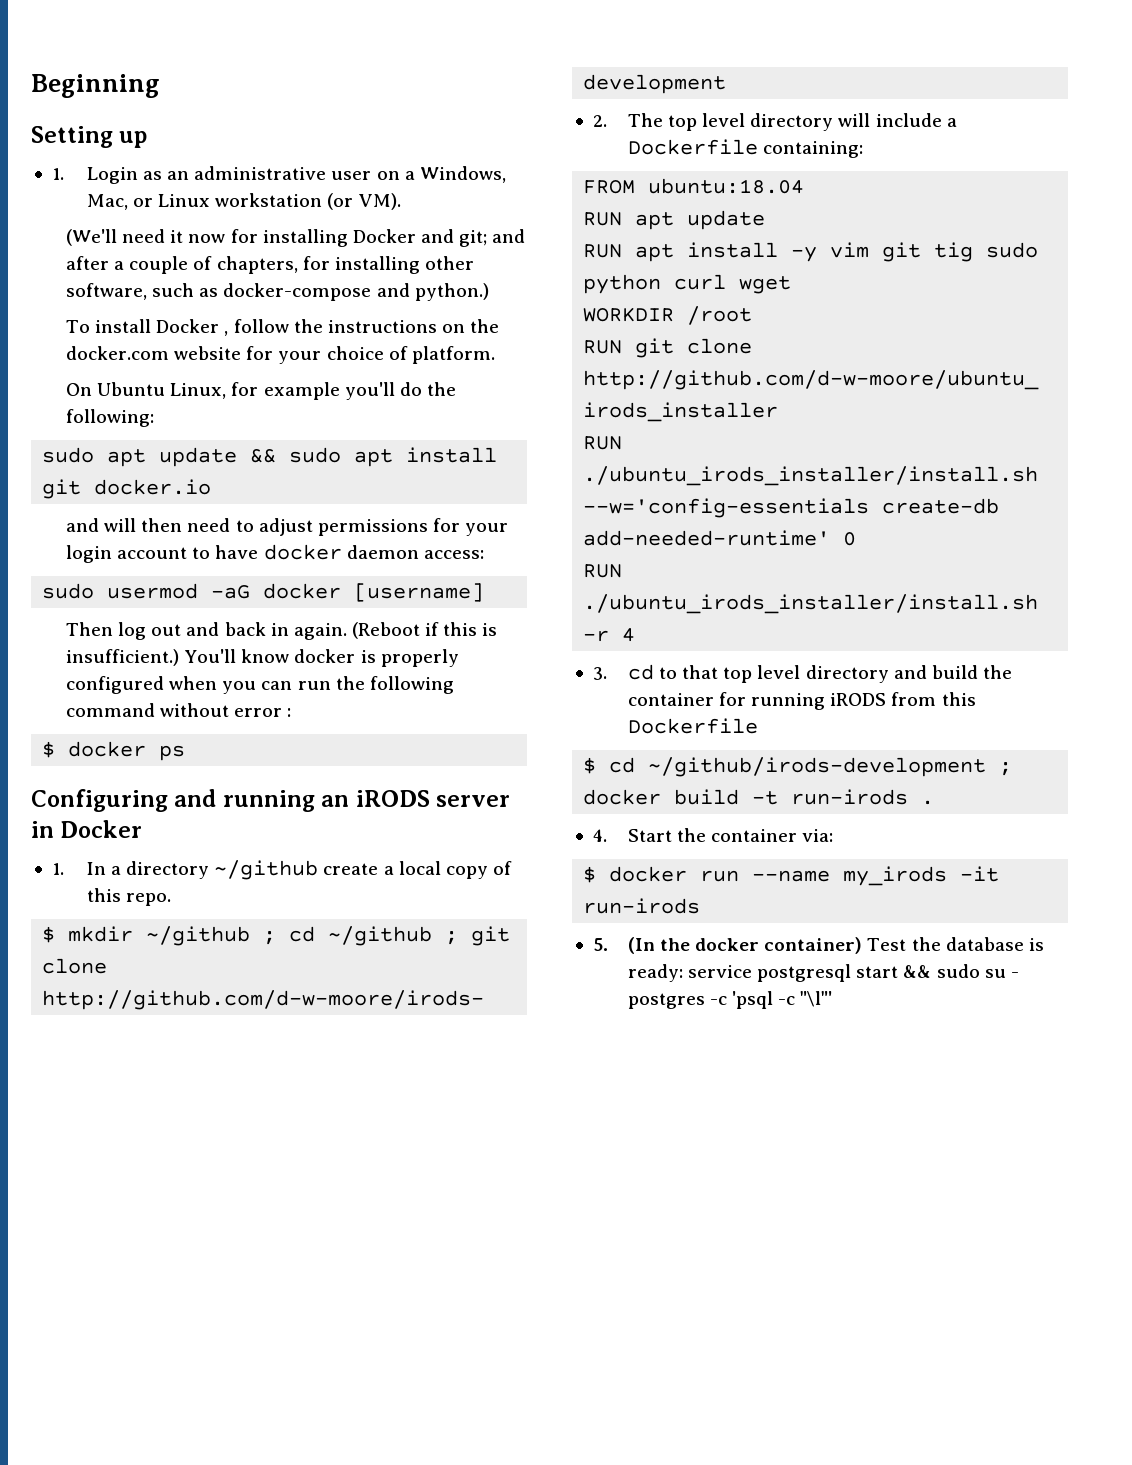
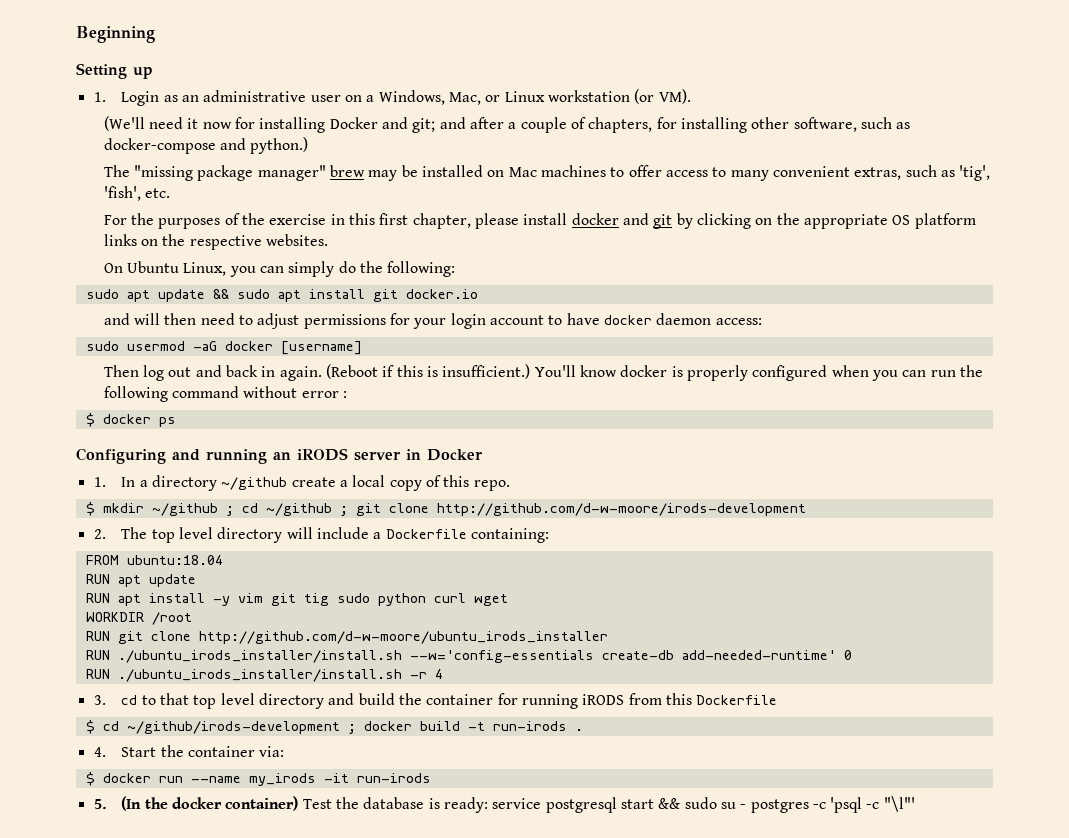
[66,319,500,336] [66,346,495,364] To install Docker , follow the instructions on the docker.com website for your choice of platform. -> [103,165,991,181] [103,186,171,201] [103,213,976,229] [103,234,329,250] The "missing package manager" brew may be installed on Mac machines to offer access to many convenient extras, such as 'tig', 'fish', etc. // For the purposes of the exercise in this first chapter, please install docker and git by clicking on the appropriate OS platform links on the respective websites.
[231,382,395,400] for example you'll -> [229,261,335,277] you can simply

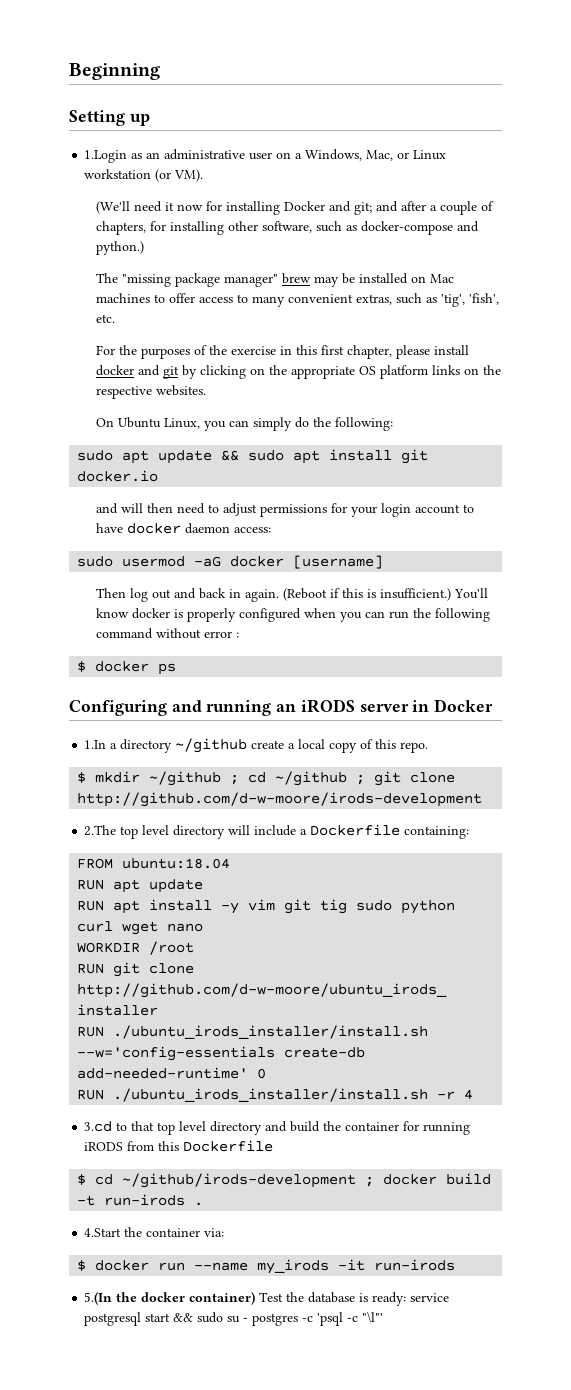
[93,91,160,106] 1. Login -> [84,150,128,163] 1.Login
[93,477,136,487] 1. In -> [84,740,107,749] 1.In
[93,527,148,539] 2. The -> [84,825,117,836] 2.The
(508, 600) none -> [167,923,204,932] nano
[93,695,138,705] 3. cd -> [84,1121,113,1132] 3.cd
[93,747,157,757] 4. Start -> [84,1228,122,1237] 4.Start
[93,796,142,811] 5. (In -> [84,1291,113,1305] 5.(In

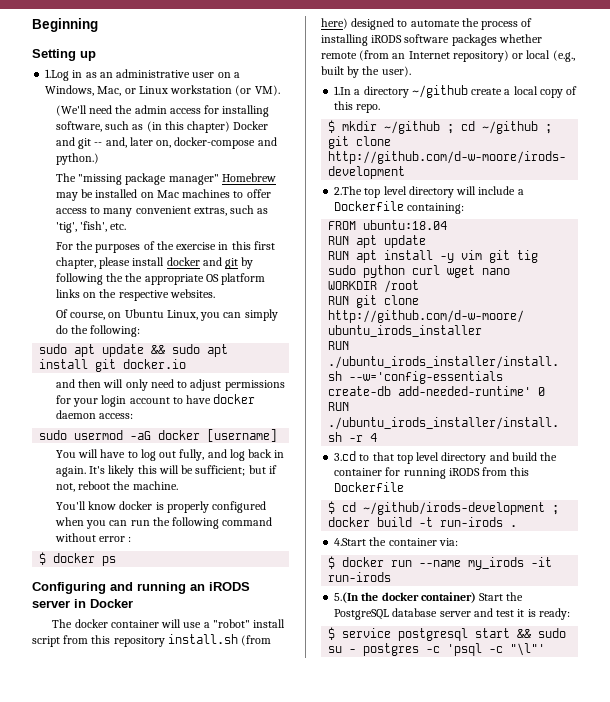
[84,150,128,163] 1.Login -> [45,69,83,81] 1.Log in
[165,201,495,215] [96,221,358,235] it now for installing Docker and git; and after a couple of chapters, for installing other software, such as -> [115,105,270,117] [55,121,269,133] [55,137,172,149] the admin access for installing software, such as (in this chapter) Docker and git -- and, later on,
[282,273,312,284] brew -> [221,173,276,182] Homebrew
[200,365,266,379] clicking on -> [55,273,124,285] following the
[96,418,115,427] On -> [55,309,122,320] Of course, on
[121,503,174,513] will then -> [78,379,148,391] then will only
[96,588,452,602] Then log out and back in again. (Reboot if this is insufficient.) -> [55,449,285,461] [55,465,277,477] [55,481,178,492] You will have to log out fully, and log back in again. It's likely this will be sufficient; but if not, reboot the machine. //
(494, 705) none -> [52,619,286,628] [32,634,272,647] [321,18,533,30] [321,34,542,46] [321,50,575,62] [321,66,411,78] // The docker container will use a "robot" install script from this repository install.sh (from here) designed to automate the process of installing iRODS software packages whether remote (from an Internet repository) or local (e.g., built by the user).
[259,1292,356,1303] Test the database -> [479,592,524,601] [334,608,525,620] Start the PostgreSQL database server and test it
(407, 1299) none -> [328,627,336,640] // $

